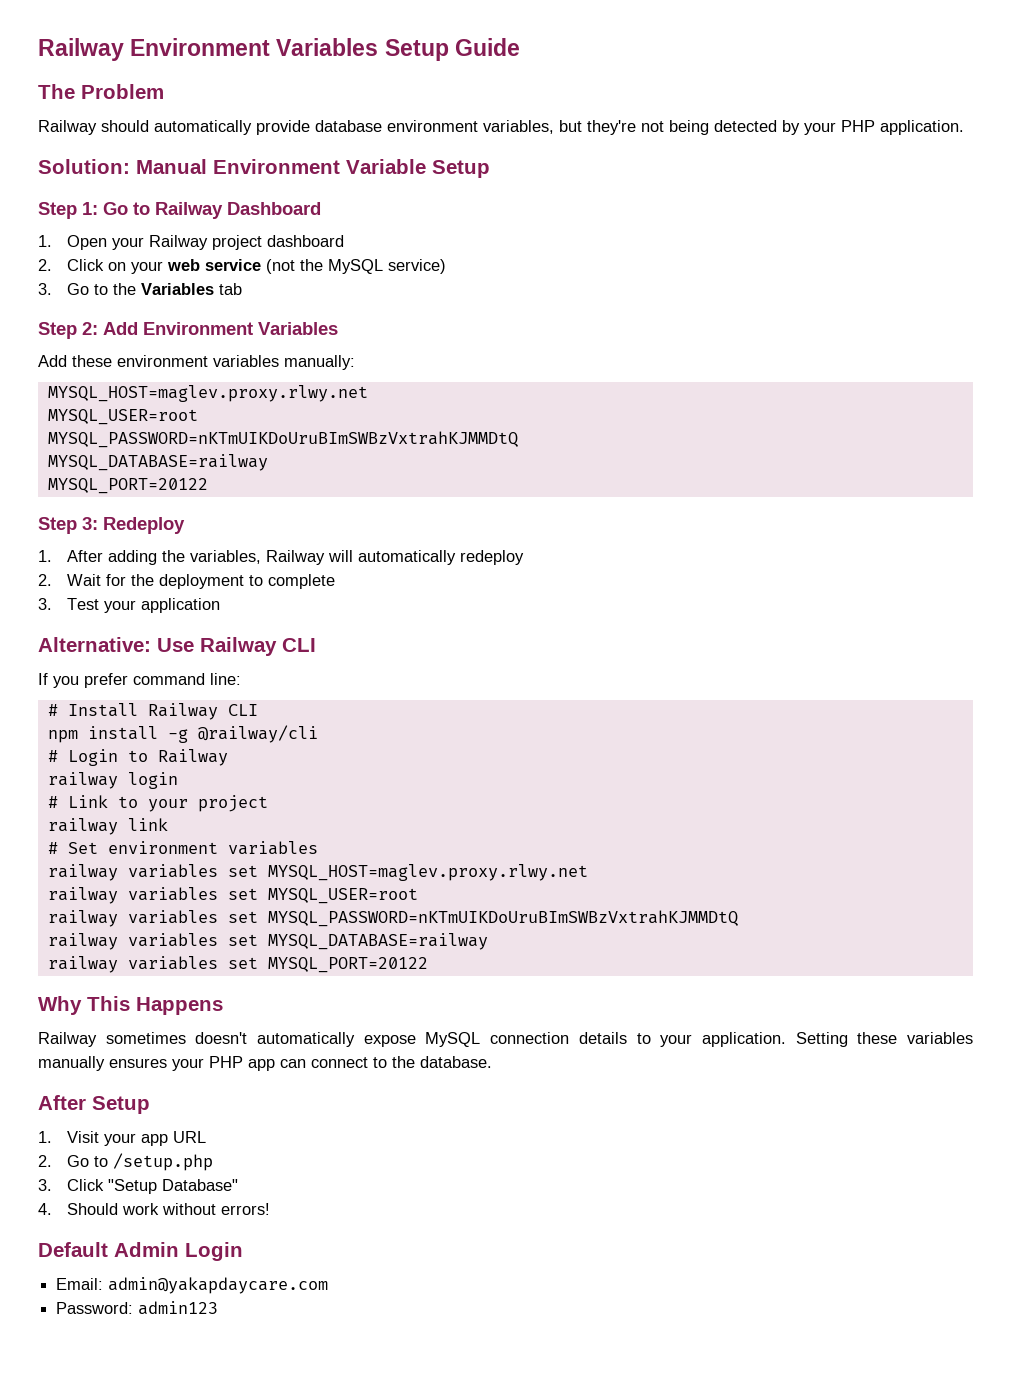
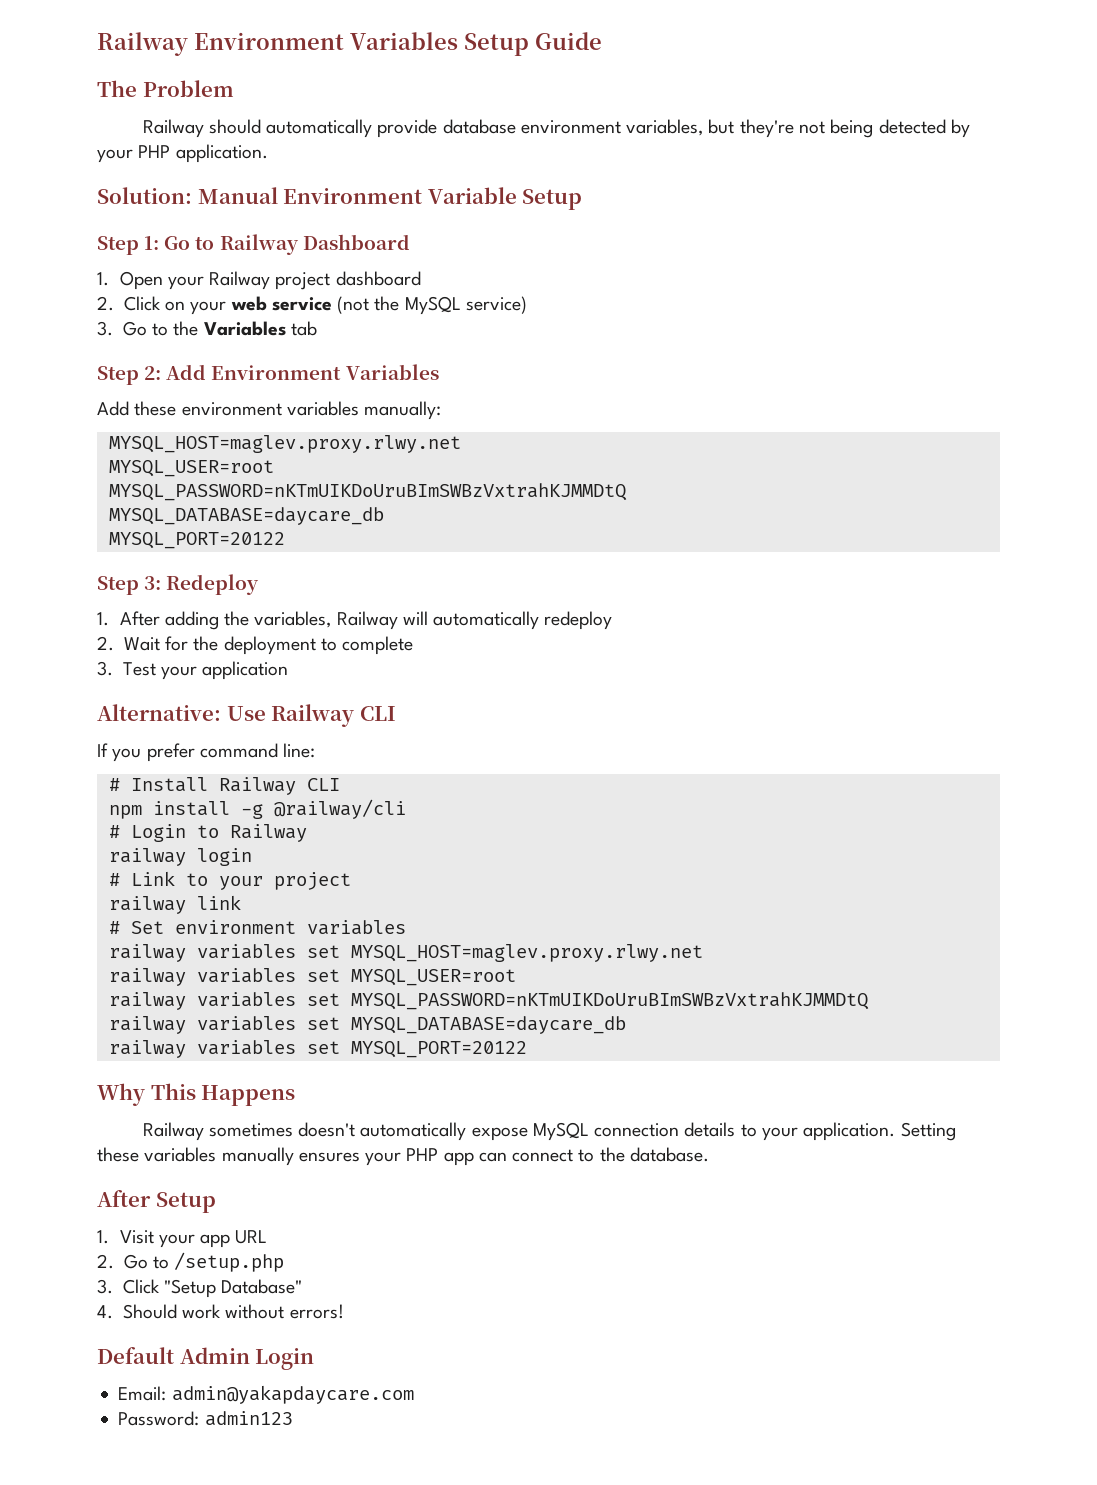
[47,454,268,471] MYSQL_DATABASE=railway -> [108,507,384,525] MYSQL_DATABASE=daycare_db
[267,933,488,950] MYSQL_DATABASE=railway -> [350,1016,626,1034] MYSQL_DATABASE=daycare_db

